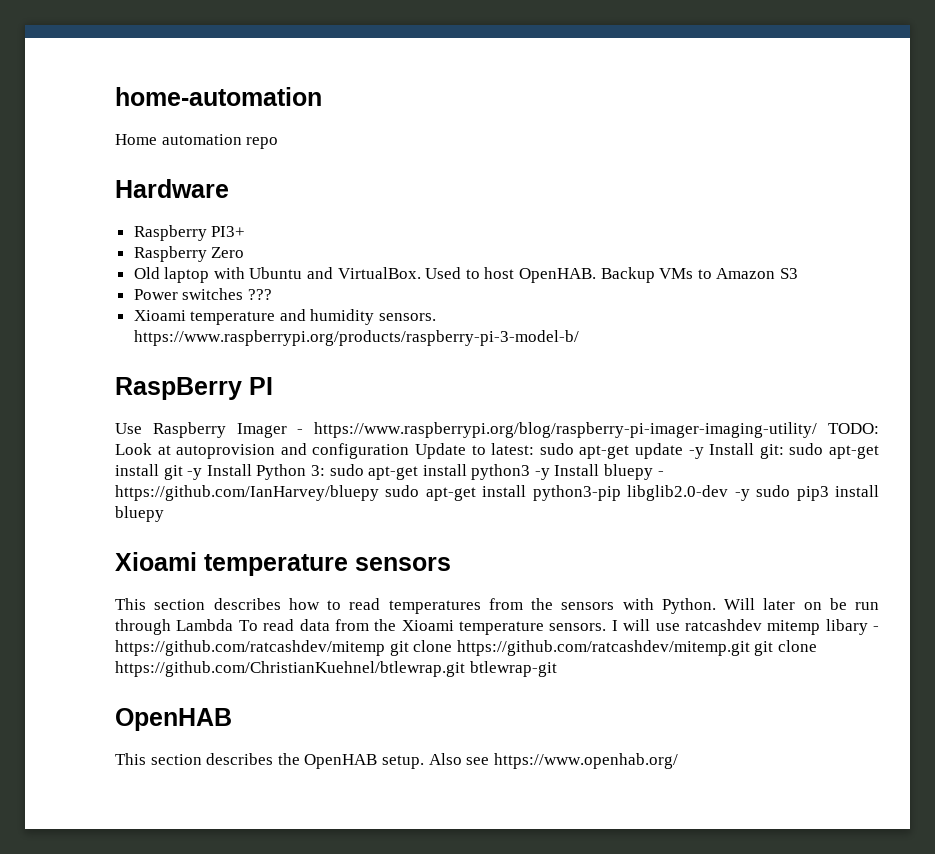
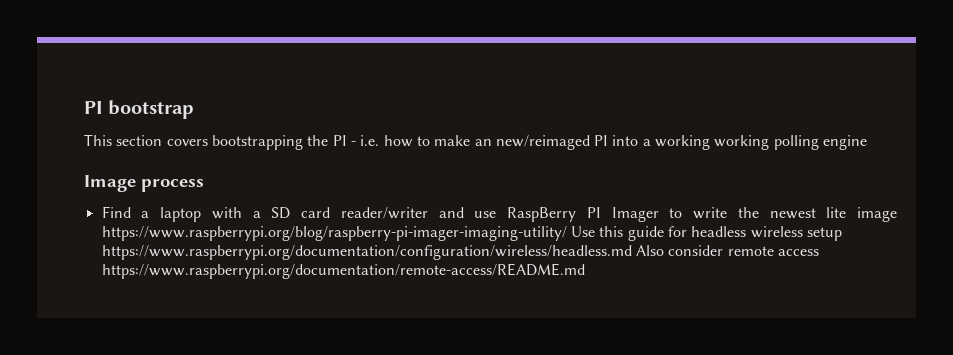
[115,87,322,106] [115,134,279,149] [115,179,229,198] [133,225,246,241] [133,246,245,262] [133,267,798,283] [133,288,272,300] [133,309,437,325] [133,330,579,346] [115,377,273,400] [115,422,880,438] [115,443,880,459] [115,464,664,480] [115,485,880,501] [115,506,164,522] [115,552,451,576] [115,598,879,614] [115,619,879,635] [115,640,817,656] [115,661,557,677] [115,708,232,731] [115,753,678,769] home-automation // Home automation repo // Hardware // Raspberry PI3+ // Raspberry Zero // Old laptop with Ubuntu and VirtualBox. Used to host OpenHAB. Backup VMs to Amazon S3 // Power switches ??? // Xioami temperature and humidity sensors. https://www.raspberrypi.org/products/raspberry-pi-3-model-b/ // RaspBerry PI // Use Raspberry Imager - https://www.raspberrypi.org/blog/raspberry-pi-imager-imaging-utility/ TODO: Look at autoprovision and configuration Update to latest: sudo apt-get update -y Install git: sudo apt-get install git -y Install Python 3: sudo apt-get install python3 -y Install bluepy - https://github.com/IanHarvey/bluepy sudo apt-get install python3-pip libglib2.0-dev -y sudo pip3 install bluepy // Xioami temperature sensors // This section describes how to read temperatures from the sensors with Python. Will later on be run through Lambda To read data from the Xioami temperature sensors. I will use ratcashdev mitemp libary - https://github.com/ratcashdev/mitemp git clone https://github.com/ratcashdev/mitemp.git git clone https://github.com/ChristianKuehnel/btlewrap.git btlewrap-git // OpenHAB // This section describes the OpenHAB setup. Also see https://www.openhab.org/ -> [84,100,195,119] [84,134,868,150] [84,175,204,192] [101,206,897,222] [101,226,842,241] [101,245,819,260] [101,263,585,279] PI bootstrap // This section covers bootstrapping the PI - i.e. how to make an new/reimaged PI into a working working polling engine // Image process // Find a laptop with a SD card reader/writer and use RaspBerry PI Imager to write the newest lite image https://www.raspberrypi.org/blog/raspberry-pi-imager-imaging-utility/ Use this guide for headless wireless setup https://www.raspberrypi.org/documentation/configuration/wireless/headless.md Also consider remote access https://www.raspberrypi.org/documentation/remote-access/README.md

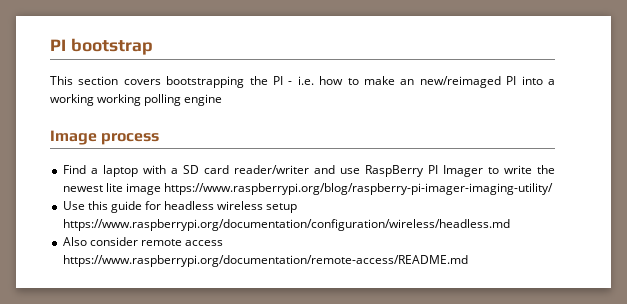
(567, 233) none -> (553, 189) //
(632, 252) none -> (510, 225) //

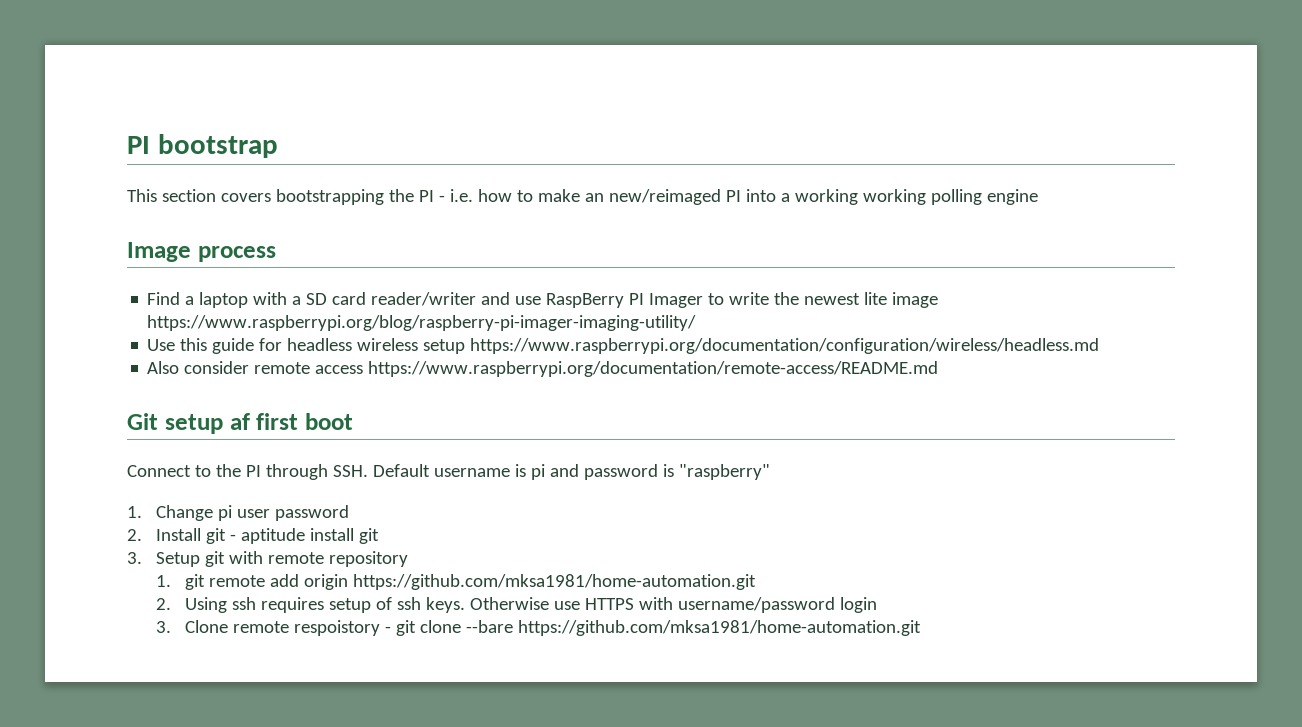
(468, 261) none -> [127,413,353,434] [127,464,770,480] [127,505,349,521] [127,528,379,544] [127,551,408,567] [155,574,756,590] [155,597,877,613] [155,620,921,636] // Git setup af first boot // Connect to the PI through SSH. Default username is pi and password is "raspberry" // 1. Change pi user password // 2. Install git - aptitude install git // 3. Setup git with remote repository // 1. git remote add origin https://github.com/mksa1981/home-automation.git // 2. Using ssh requires setup of ssh keys. Otherwise use HTTPS with username/password login // 3. Clone remote respoistory - git clone --bare https://github.com/mksa1981/home-automation.git

